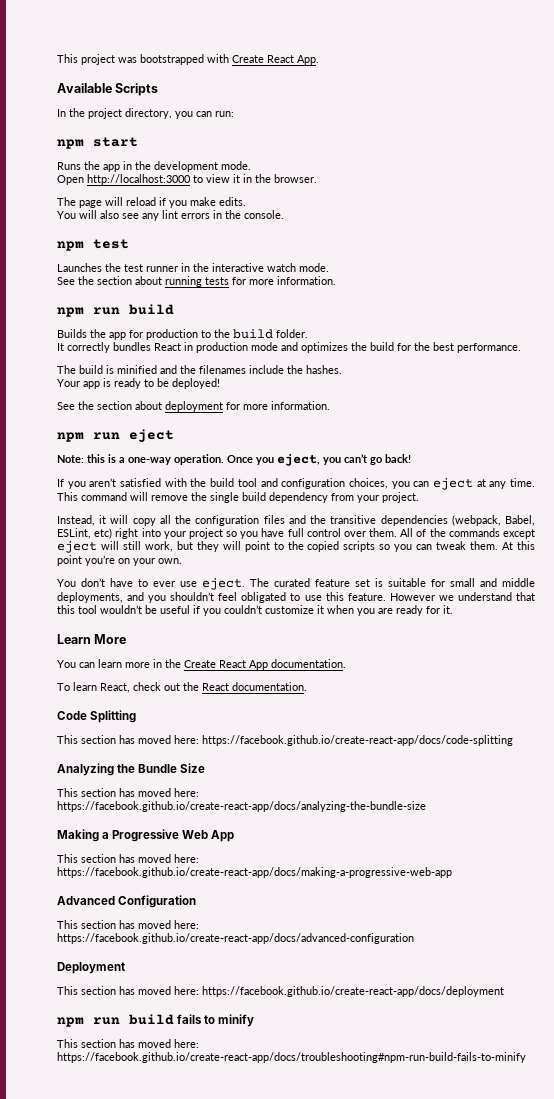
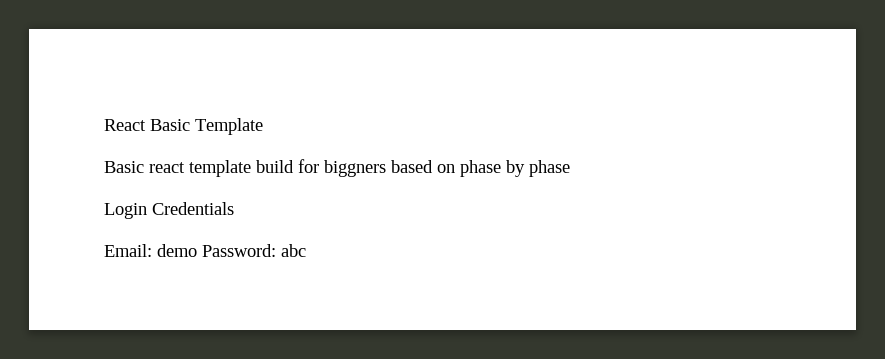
[57,54,319,65] [57,83,159,96] [57,108,234,119] [57,137,138,149] [57,161,251,172] [57,174,317,185] [57,197,246,208] [57,210,284,221] [57,239,129,251] [57,263,329,272] [57,276,336,287] [57,304,174,317] [57,329,308,340] [57,342,521,353] [57,365,342,374] [57,378,220,389] [57,401,330,412] [57,429,174,442] [57,454,411,466] [57,478,535,490] [57,492,419,503] [57,515,535,526] [57,528,536,539] [57,541,536,553] [57,555,182,566] [57,578,535,590] [57,592,535,603] [57,605,453,616] [57,634,127,644] [57,659,346,670] [57,682,307,693] [57,710,137,723] [57,735,513,746] [57,763,206,776] [57,788,199,797] [57,801,426,812] [57,829,235,842] [57,854,199,863] [57,867,452,878] [57,895,197,908] [57,920,199,929] [57,933,414,944] [57,962,125,974] [57,986,504,997] [57,1014,255,1027] [57,1039,199,1048] [57,1052,526,1063] This project was bootstrapped with Create React App. // Available Scripts // In the project directory, you can run: // npm start // Runs the app in the development mode. // Open http://localhost:3000 to view it in the browser. // The page will reload if you make edits. // You will also see any lint errors in the console. // npm test // Launches the test runner in the interactive watch mode. // See the section about running tests for more information. // npm run build // Builds the app for production to the build folder. // It correctly bundles React in production mode and optimizes the build for the best performance. // The build is minified and the filenames include the hashes. // Your app is ready to be deployed! // See the section about deployment for more information. // npm run eject // Note: this is a one-way operation. Once you eject, you can’t go back! // If you aren’t satisfied with the build tool and configuration choices, you can eject at any time. This command will remove the single build dependency from your project. // Instead, it will copy all the configuration files and the transitive dependencies (webpack, Babel, ESLint, etc) right into your project so you have full control over them. All of the commands except eject will still work, but they will point to the copied scripts so you can tweak them. At this point you’re on your own. // You don’t have to ever use eject. The curated feature set is suitable for small and middle deployments, and you shouldn’t feel obligated to use this feature. However we understand that this tool wouldn’t be useful if you couldn’t customize it when you are ready for it. // Learn More // You can learn more in the Create React App documentation. // To learn React, check out the React documentation. // Code Splitting // This section has moved here: https://facebook.github.io/create-react-app/docs/code-splitting // Analyzing the Bundle Size // This section has moved here: https://facebook.github.io/create-react-app/docs/analyzing-the-bundle-size // Making a Progressive Web App // This section has moved here: https://facebook.github.io/create-react-app/docs/making-a-progressive-web-app // Advanced Configuration // This section has moved here: https://facebook.github.io/create-react-app/docs/advanced-configuration // Deployment // This section has moved here: https://facebook.github.io/create-react-app/docs/deployment // npm run build fails to minify // This section has moved here: https://facebook.github.io/create-react-app/docs/troubleshooting#npm-run-build-fails-to-minify -> [104,118,263,135] [104,159,570,177] [104,202,234,219] [104,244,306,257] React Basic Template // Basic react template build for biggners based on phase by phase // Login Credentials // Email: demo Password: abc

